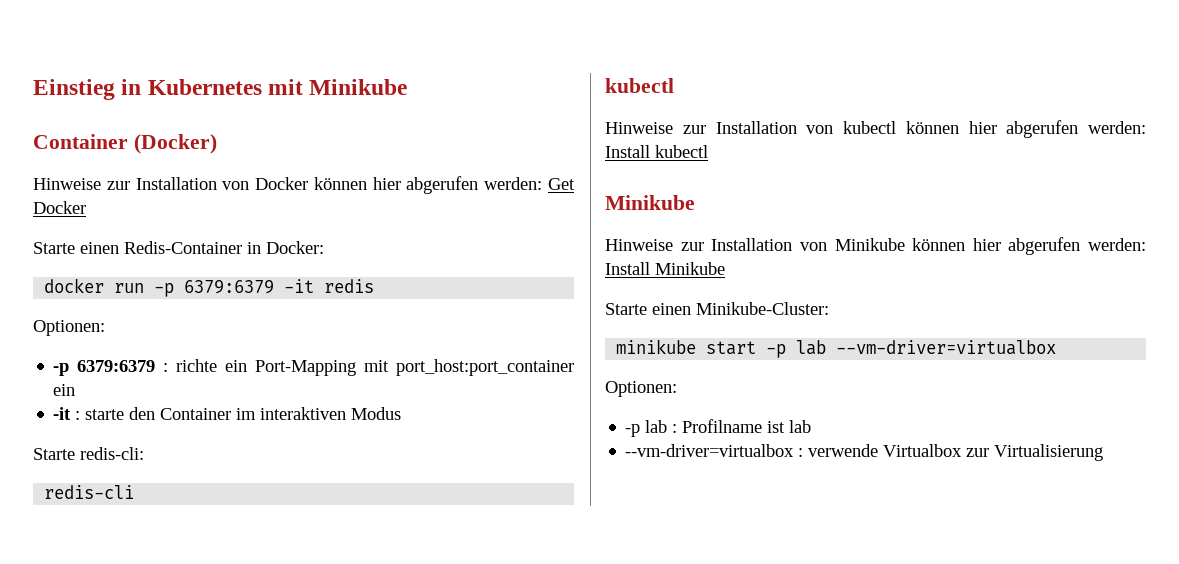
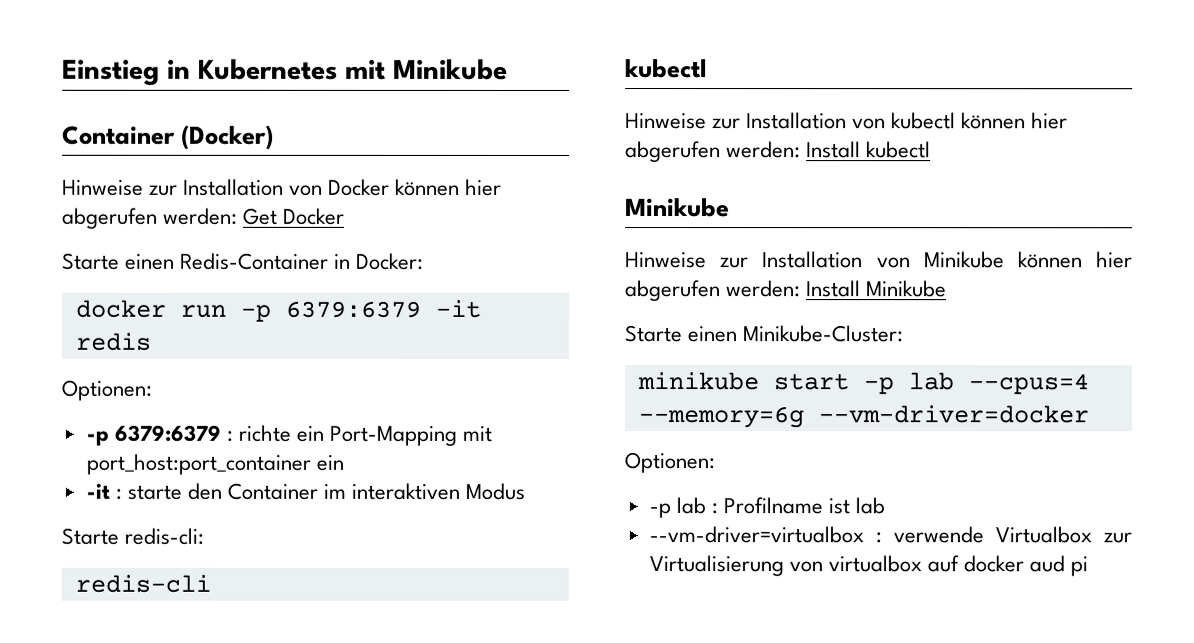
[836,340,1057,355] --vm-driver=virtualbox -> [967,373,1089,395] [637,405,1089,429] --cpus=4 --memory=6g --vm-driver=docker
(1104, 452) none -> [788,555,1089,577] von virtualbox auf docker aud pi

